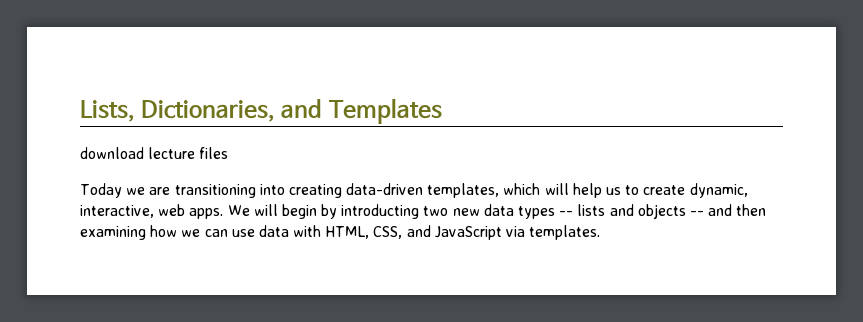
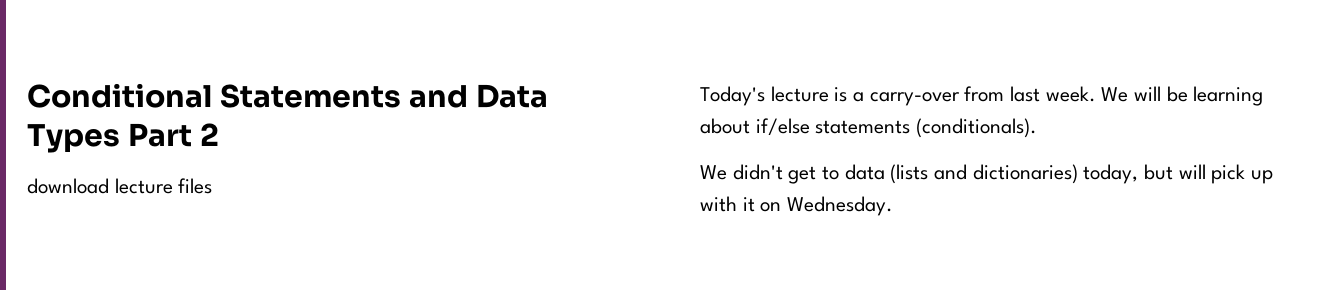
[80,98,442,124] [80,147,229,159] [80,183,748,198] [80,204,767,219] [80,225,601,240] Lists, Dictionaries, and Templates // download lecture files // Today we are transitioning into creating data-driven templates, which will help us to create dynamic, interactive, web apps. We will begin by introducting two new data types -- lists and objects -- and then examining how we can use data with HTML, CSS, and JavaScript via templates. -> [27,83,549,108] [27,123,220,153] [27,178,213,194] [700,86,1264,106] [700,118,1038,138] [700,164,1274,184] [700,196,894,216] Conditional Statements and Data Types Part 2 // download lecture files // Today's lecture is a carry-over from last week. We will be learning about if/else statements (conditionals). // We didn't get to data (lists and dictionaries) today, but will pick up with it on Wednesday.

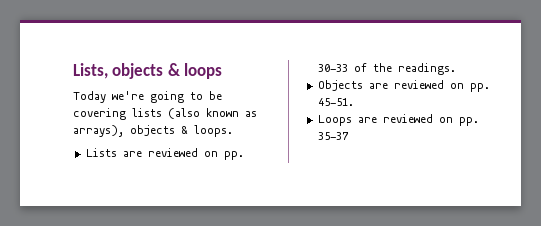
[27,83,549,108] [27,123,220,153] [27,178,213,194] [700,86,1264,106] [700,118,1038,138] [700,164,1274,184] [700,196,894,216] Conditional Statements and Data Types Part 2 // download lecture files // Today's lecture is a carry-over from last week. We will be learning about if/else statements (conditionals). // We didn't get to data (lists and dictionaries) today, but will pick up with it on Wednesday. -> [73,63,223,79] [73,91,222,103] [73,108,257,120] [73,125,233,137] [85,148,244,160] [317,63,456,75] [317,80,490,92] [317,98,354,106] [317,114,479,126] [317,132,349,140] Lists, objects & loops // Today we're going to be covering lists (also known as arrays), objects & loops. // Lists are reviewed on pp. 30-33 of the readings. // Objects are reviewed on pp. 45-51. // Loops are reviewed on pp. 35-37

